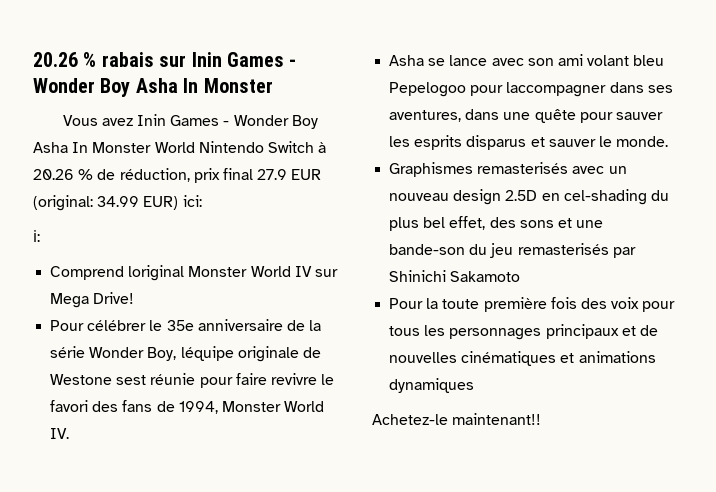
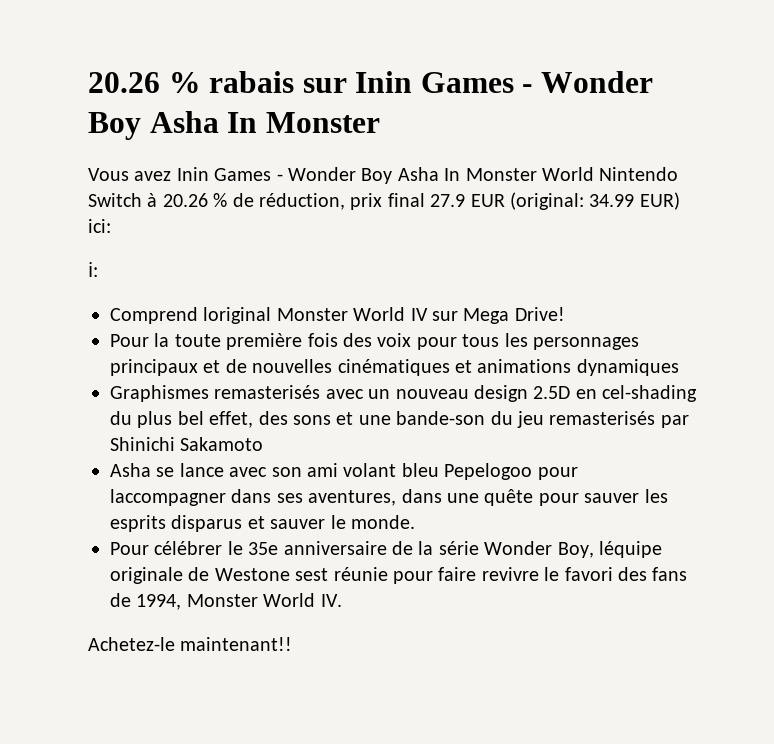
(135, 298) none -> [110,333,639,350] [110,359,679,376] [110,385,698,402] [110,411,689,428] [110,437,264,451] [110,463,578,480] [110,489,668,506] [110,515,415,532] // Pour la toute première fois des voix pour tous les personnages principaux et de nouvelles cinématiques et animations dynamiques // Graphismes remasterisés avec un nouveau design 2.5D en cel-shading du plus bel effet, des sons et une bande-son du jeu remasterisés par Shinichi Sakamoto // Asha se lance avec son ami volant bleu Pepelogoo pour laccompagner dans ses aventures, dans une quête pour sauver les esprits disparus et sauver le monde.
[389,54,665,66] [389,82,673,97] [389,109,663,123] [389,135,669,150] [389,162,627,177] [389,189,669,205] [389,216,604,231] [389,243,636,258] [389,270,521,282] [389,297,676,312] [389,324,658,340] [389,351,656,366] [389,378,475,393] // Asha se lance avec son ami volant bleu Pepelogoo pour laccompagner dans ses aventures, dans une quête pour sauver les esprits disparus et sauver le monde. // Graphismes remasterisés avec un nouveau design 2.5D en cel-shading du plus bel effet, des sons et une bande-son du jeu remasterisés par Shinichi Sakamoto // Pour la toute première fois des voix pour tous les personnages principaux et de nouvelles cinématiques et animations dynamiques -> (342, 600) none

